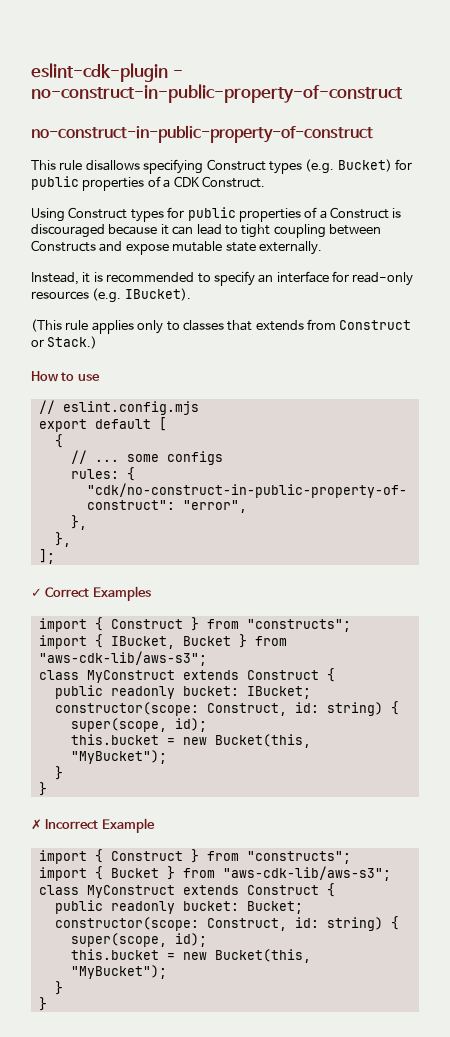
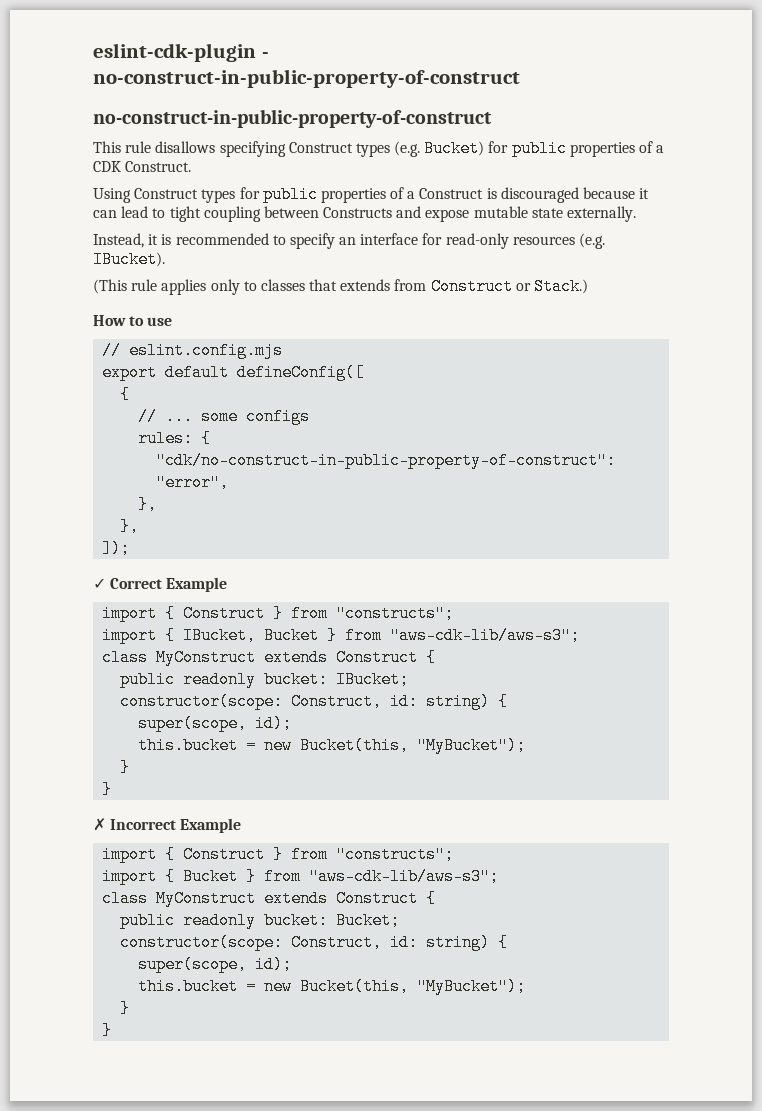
[158,417,167,431] [ -> [237,364,365,381] defineConfig([
[38,549,55,564] ]; -> [102,540,131,557] ]);
[92,586,151,601] Examples -> [166,577,228,592] Example

